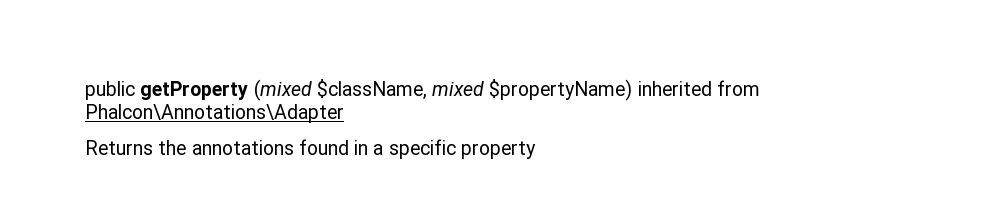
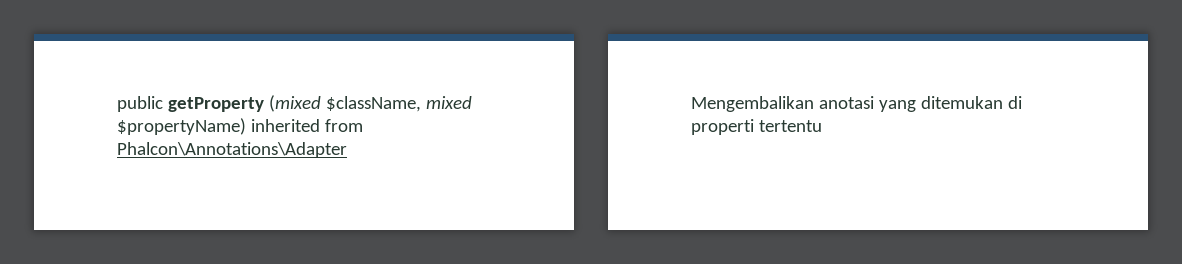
[85,139,536,159] Returns the annotations found in a specific property -> [691,96,1022,112] [691,119,822,135] Mengembalikan anotasi yang ditemukan di properti tertentu

